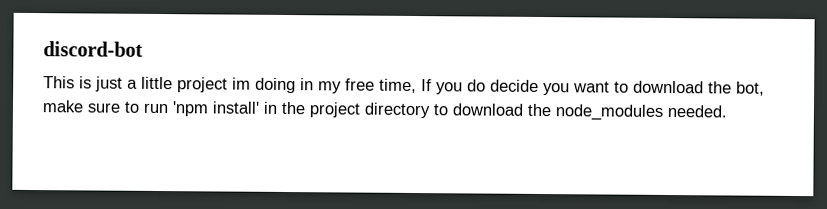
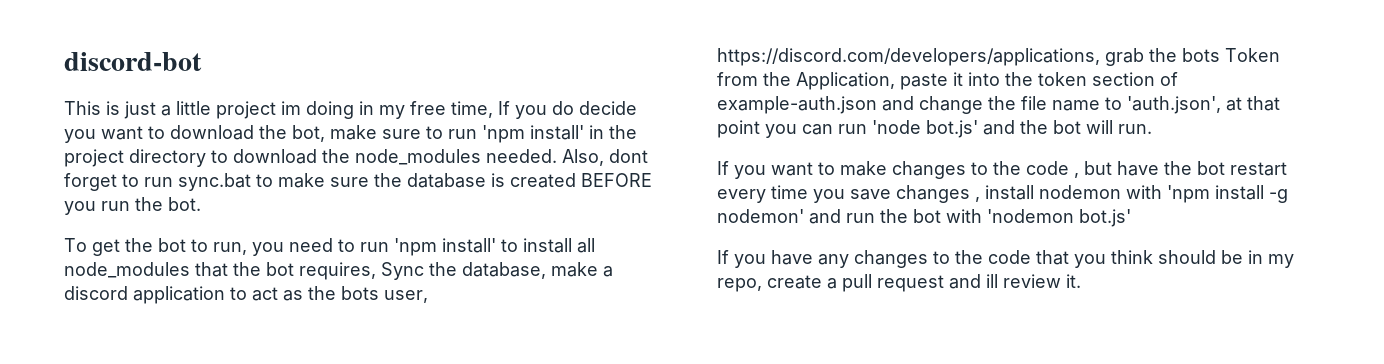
(728, 111) none -> [562,149,648,166] [64,173,652,191] [64,197,201,215] [64,238,595,256] [64,262,613,280] [64,286,428,304] [717,48,1280,66] [717,72,1178,90] [717,96,1280,114] [717,120,1152,138] [717,161,1287,179] [717,185,1288,203] [717,209,1131,227] [717,250,1294,268] [717,274,1081,292] Also, dont forget to run sync.bat to make sure the database is created BEFORE you run the bot. // To get the bot to run, you need to run 'npm install' to install all node_modules that the bot requires, Sync the database, make a discord application to act as the bots user, https://discord.com/developers/applications, grab the bots Token from the Application, paste it into the token section of example-auth.json and change the file name to 'auth.json', at that point you can run 'node bot.js' and the bot will run. // If you want to make changes to the code , but have the bot restart every time you save changes , install nodemon with 'npm install -g nodemon' and run the bot with 'nodemon bot.js' // If you have any changes to the code that you think should be in my repo, create a pull request and ill review it.

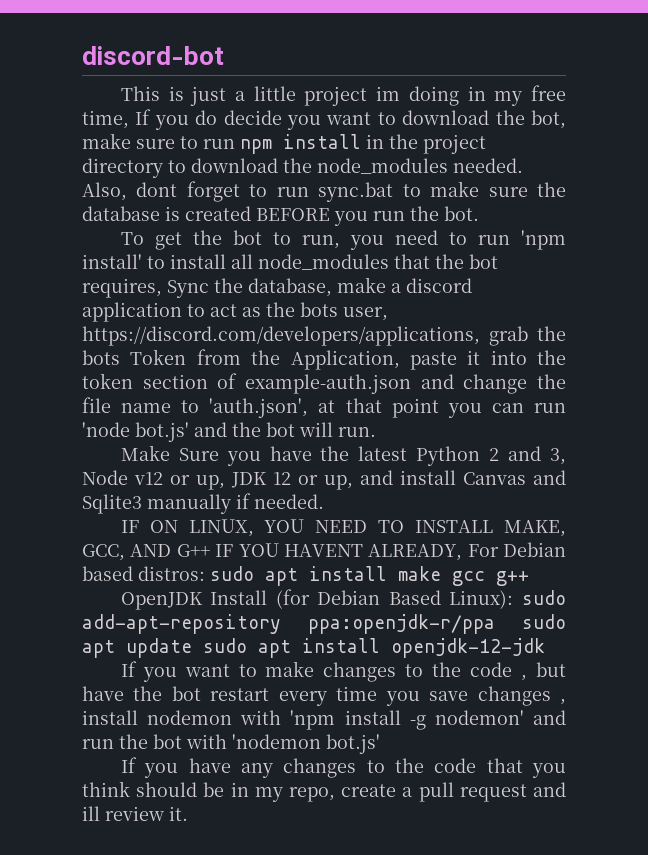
[482,125,584,143] 'npm install' -> [240,134,361,154] npm install
(1152, 129) none -> [120,445,567,466] [82,470,566,490] [82,493,324,514] [120,519,566,537] [82,542,566,561] [82,566,529,586] [120,589,566,610] [82,614,566,634] [82,638,545,658] // Make Sure you have the latest Python 2 and 3, Node v12 or up, JDK 12 or up, and install Canvas and Sqlite3 manually if needed. // IF ON LINUX, YOU NEED TO INSTALL MAKE, GCC, AND G++ IF YOU HAVENT ALREADY, For Debian based distros: sudo apt install make gcc g++ // OpenJDK Install (for Debian Based Linux): sudo add-apt-repository ppa:openjdk-r/ppa sudo apt update sudo apt install openjdk-12-jdk

